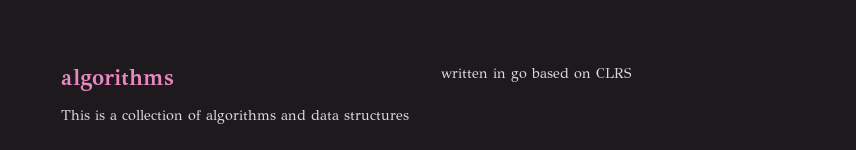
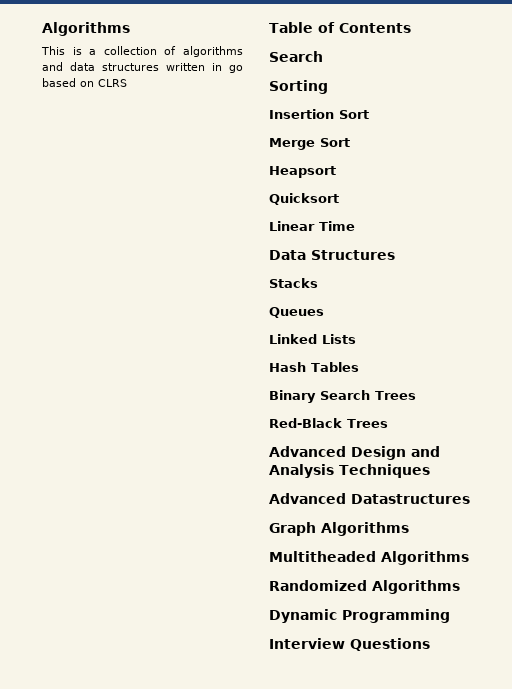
[61,69,174,91] algorithms -> [42,22,130,36] Algorithms
(632, 72) none -> [269,22,411,33] [269,51,323,62] [269,80,328,94] [269,109,369,119] [269,138,350,150] [269,166,336,178] [269,193,339,205] [269,221,355,231] [269,250,395,260] [269,278,318,288] [269,307,324,318] [269,334,356,344] [269,362,359,372] [269,390,416,403] [269,418,388,428] [269,446,440,460] [269,464,430,478] [269,493,470,504] [269,522,409,536] [269,551,469,565] [269,580,460,594] [269,609,450,623] [269,638,430,651] // Table of Contents // Search // Sorting // Insertion Sort // Merge Sort // Heapsort // Quicksort // Linear Time // Data Structures // Stacks // Queues // Linked Lists // Hash Tables // Binary Search Trees // Red-Black Trees // Advanced Design and Analysis Techniques // Advanced Datastructures // Graph Algorithms // Multitheaded Algorithms // Randomized Algorithms // Dynamic Programming // Interview Questions

